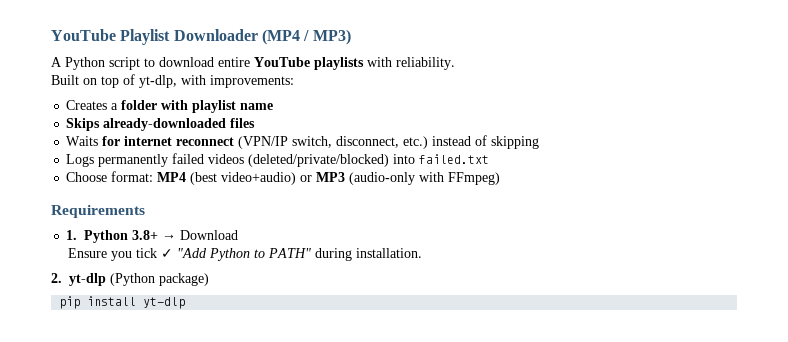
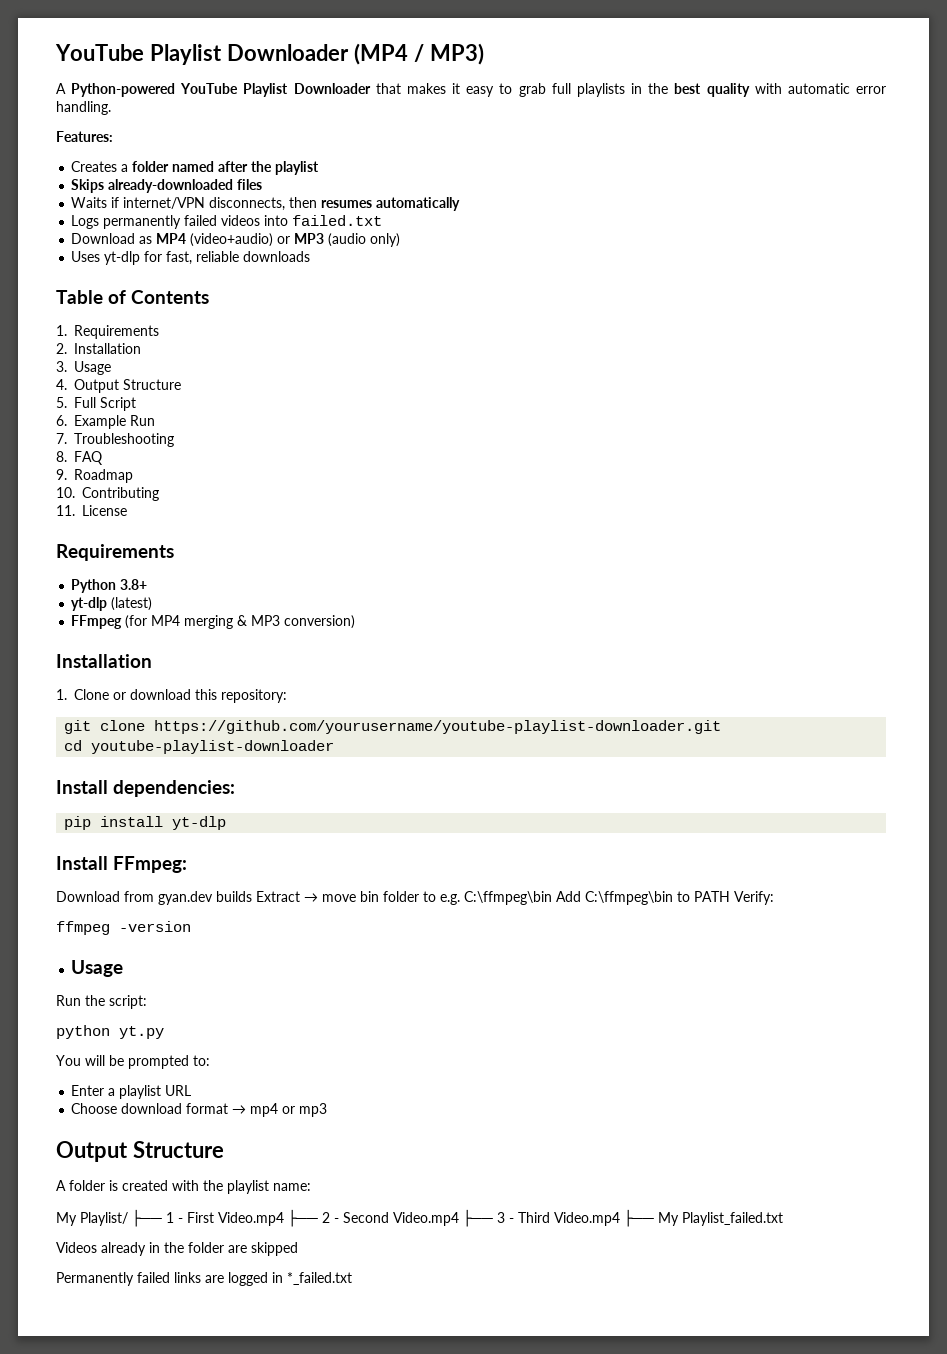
[65,57,455,70] [51,74,294,88] Python script to download entire YouTube playlists with reliability. // Built on top of yt-dlp, with improvements: -> [71,83,886,97] [56,101,111,115] [56,131,113,142] Python-powered YouTube Playlist Downloader that makes it easy to grab full playlists in the best quality with automatic error handling. // Features:
[161,100,274,113] with playlist name -> [172,161,320,175] named after the playlist
[102,135,540,149] for internet reconnect (VPN/IP switch, disconnect, etc.) instead of skipping -> [111,197,461,211] if internet/VPN disconnects, then resumes automatically
[248,154,390,167] (deleted/private/blocked) -> (261, 220) none
[66,171,501,185] [51,205,145,218] [66,230,78,240] Choose format: MP4 (best video+audio) or MP3 (audio-only with FFmpeg) // Requirements // 1. -> [71,233,401,247] [71,251,311,265] [56,290,210,304] [56,325,159,339] [56,343,141,354] [56,361,111,375] [56,379,181,393] [56,397,136,411] [56,415,155,429] [56,433,174,447] [56,451,103,465] [56,469,133,483] [56,487,159,501] [56,505,127,516] [56,544,174,561] Download as MP4 (video+audio) or MP3 (audio only) // Uses yt-dlp for fast, reliable downloads // Table of Contents // 1. Requirements // 2. Installation // 3. Usage // 4. Output Structure // 5. Full Script // 6. Example Run // 7. Troubleshooting // 8. FAQ // 9. Roadmap // 10. Contributing // 11. License // Requirements //
[162,230,239,240] [68,248,423,261] [51,273,209,286] [59,296,186,309] → Download // Ensure you tick ✓ "Add Python to PATH" during installation. // 2. yt-dlp (Python package) // pip install yt-dlp -> [71,597,153,611] [71,615,356,629] [56,654,152,668] [56,689,287,703] [64,720,722,734] [64,740,335,754] [56,780,236,797] [64,816,227,830] [56,856,188,873] [56,891,774,905] [56,921,191,935] [71,960,124,977] [56,995,147,1009] [56,1025,164,1039] [56,1055,210,1069] [71,1085,192,1099] [71,1103,328,1117] [56,1141,224,1162] [56,1180,311,1194] [56,1209,783,1227] [56,1242,298,1256] [56,1272,352,1286] // yt-dlp (latest) // FFmpeg (for MP4 merging & MP3 conversion) // Installation // 1. Clone or download this repository: // git clone https://github.com/yourusername/youtube-playlist-downloader.git // cd youtube-playlist-downloader // Install dependencies: // pip install yt-dlp // Install FFmpeg: // Download from gyan.dev builds Extract → move bin folder to e.g. C:\ffmpeg\bin Add C:\ffmpeg\bin to PATH Verify: // ffmpeg -version // Usage // Run the script: // python yt.py // You will be prompted to: // Enter a playlist URL // Choose download format → mp4 or mp3 // Output Structure // A folder is created with the playlist name: // My Playlist/ ├── 1 - First Video.mp4 ├── 2 - Second Video.mp4 ├── 3 - Third Video.mp4 ├── My Playlist_failed.txt // Videos already in the folder are skipped // Permanently failed links are logged in *_failed.txt

